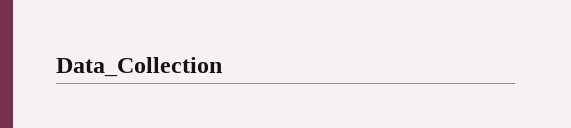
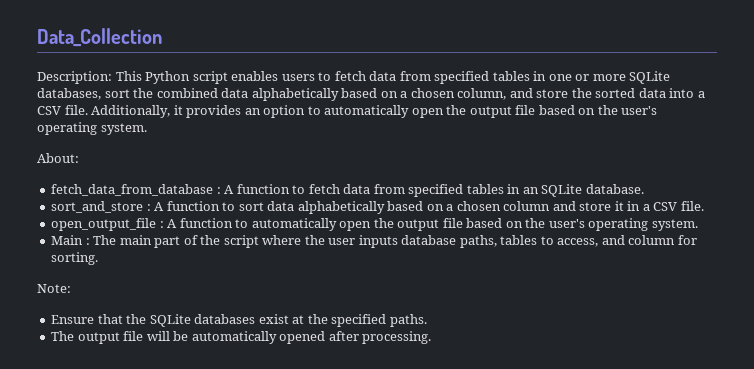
(222, 67) none -> [37,71,671,84] [37,88,705,101] [37,105,658,118] [37,122,147,135] [37,153,79,163] [51,184,644,197] [51,201,704,214] [51,218,698,231] [51,235,697,248] [51,252,99,265] [37,284,71,293] [51,314,427,327] [51,331,432,344] // Description: This Python script enables users to fetch data from specified tables in one or more SQLite databases, sort the combined data alphabetically based on a chosen column, and store the sorted data into a CSV file. Additionally, it provides an option to automatically open the output file based on the user's operating system. // About: // fetch_data_from_database : A function to fetch data from specified tables in an SQLite database. // sort_and_store : A function to sort data alphabetically based on a chosen column and store it in a CSV file. // open_output_file : A function to automatically open the output file based on the user's operating system. // Main : The main part of the script where the user inputs database paths, tables to access, and column for sorting. // Note: // Ensure that the SQLite databases exist at the specified paths. // The output file will be automatically opened after processing.

